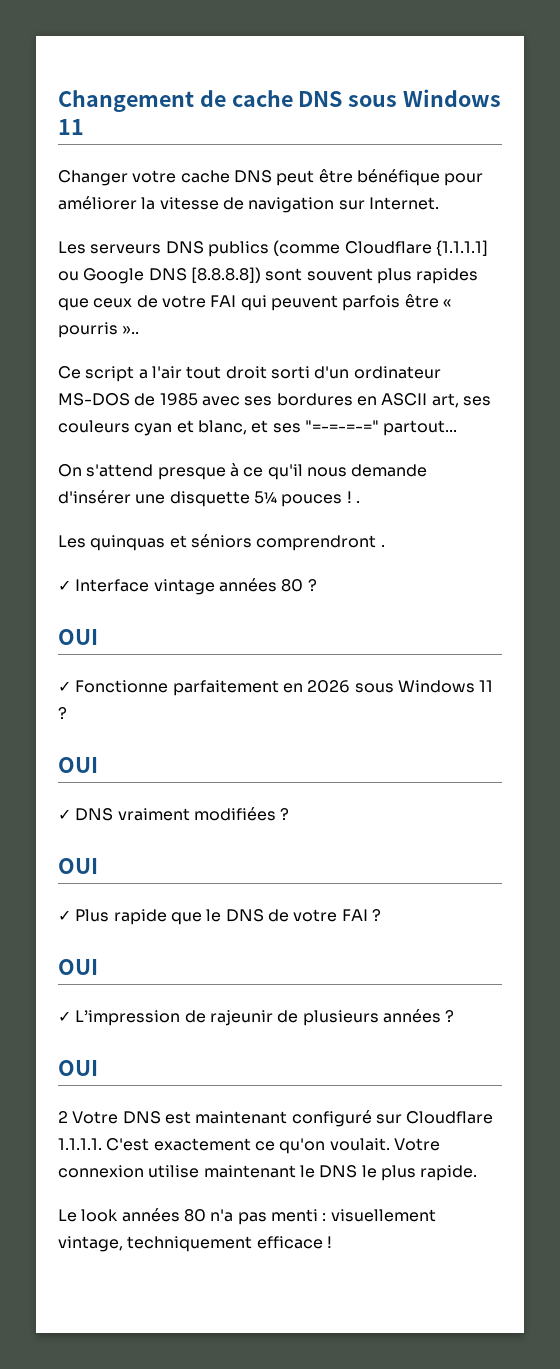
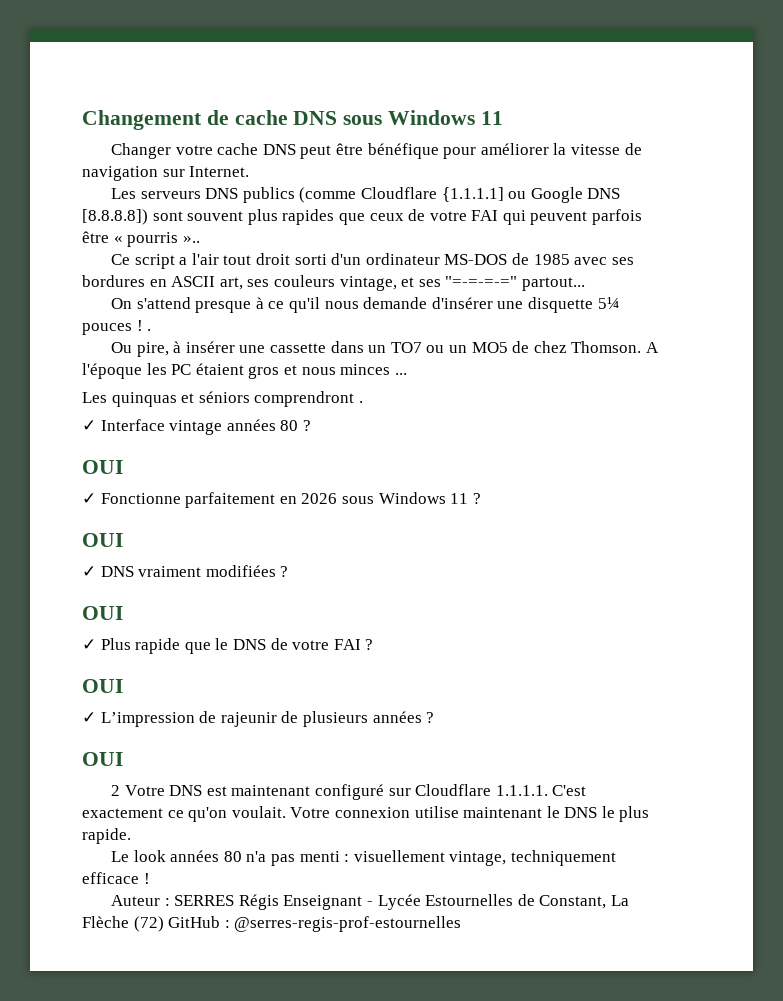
[134,420,247,436] cyan et blanc, -> [339,276,397,291] vintage,
(360, 502) none -> [111,341,659,357] [82,363,407,379] // Ou pire, à insérer une cassette dans un TO7 ou un MO5 de chez Thomson. A l'époque les PC étaient gros et nous minces ...
(332, 1242) none -> [111,894,629,910] [82,916,462,932] // Auteur : SERRES Régis Enseignant - Lycée Estournelles de Constant, La Flèche (72) GitHub : @serres-regis-prof-estournelles

